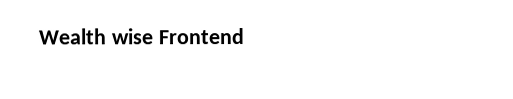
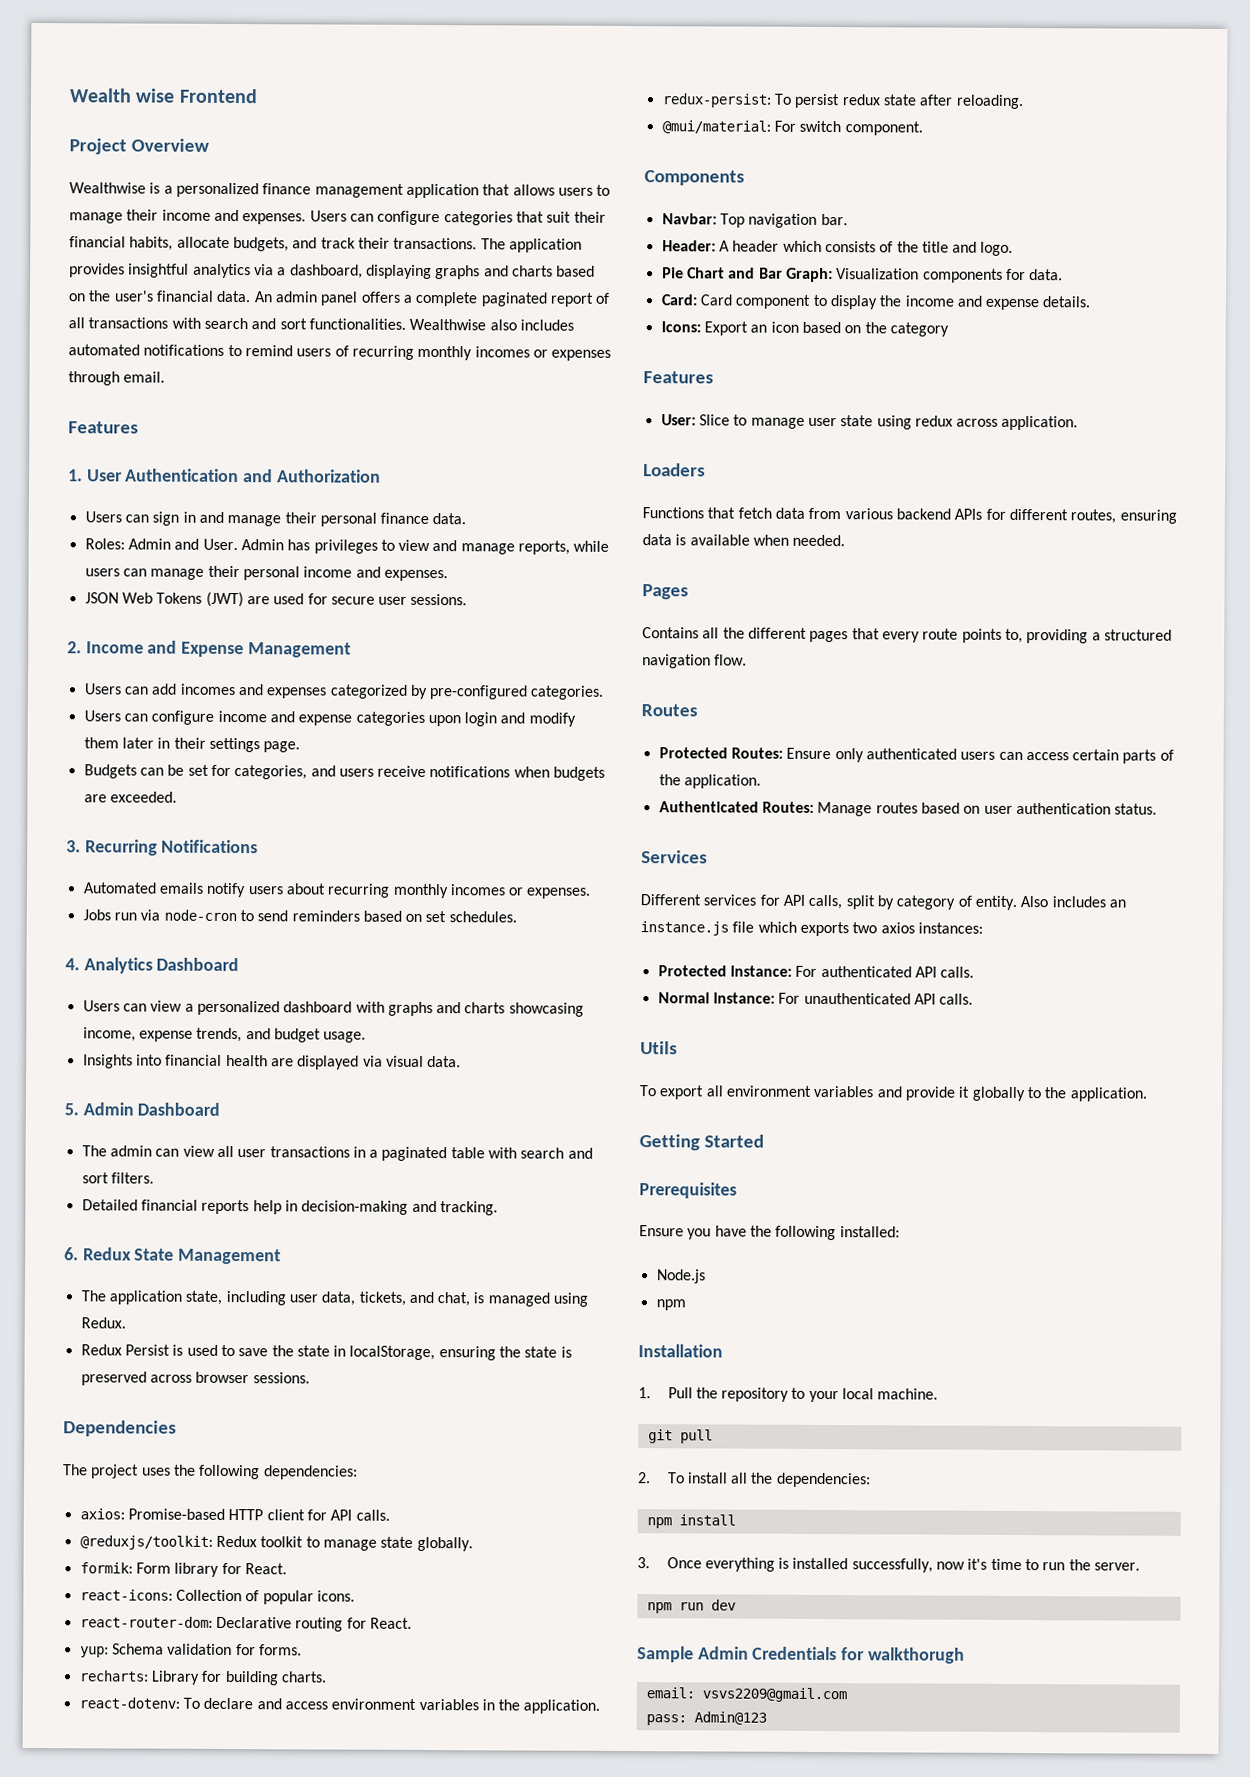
(244, 36) none -> [69,138,210,155] [69,182,611,199] [69,209,606,226] [69,236,582,253] [69,263,596,280] [68,290,611,307] [68,317,574,331] [68,344,612,361] [68,371,166,386] [68,421,139,434] [68,468,381,483] [84,511,467,527] [84,538,610,555] [84,565,448,582] [84,591,468,608] [67,640,351,658] [83,683,605,700] [83,710,576,727] [83,737,301,753] [83,764,606,781] [83,791,177,803] [66,839,259,856] [82,882,592,899] [82,909,517,923] [65,957,240,974] [82,1000,584,1017] [82,1027,367,1043] [82,1054,462,1070] [64,1102,221,1116] [81,1145,593,1162] [81,1172,154,1184] [81,1199,498,1216] [64,1247,282,1265] [80,1290,589,1307] [80,1317,126,1329] [80,1344,572,1361] [80,1371,310,1386] [63,1420,177,1437] [63,1464,358,1480] [79,1508,390,1521] [79,1535,473,1552] [79,1562,287,1577] [79,1589,355,1605] [79,1616,412,1632] [79,1643,302,1658] [78,1670,327,1686] [78,1697,601,1714] [661,93,1024,110] [661,120,923,136] [644,170,745,186] [661,213,848,228] [661,240,1014,256] [661,267,1064,283] [660,294,1092,311] [660,321,949,337] [643,371,714,384] [660,414,1079,431] [643,463,706,477] [642,507,1177,524] [642,534,846,547] [642,584,689,600] [642,627,1172,644] [642,654,748,669] [641,704,698,717] [658,747,1174,764] [658,774,761,789] [658,801,1158,817] [641,850,708,864] [640,894,1126,910] [640,921,983,937] [657,965,975,978] [657,992,974,1005] [640,1041,678,1055] [639,1085,1147,1102] [639,1134,764,1151] [639,1182,737,1199] [639,1225,900,1241] [656,1269,706,1284] [655,1299,686,1311] [638,1344,723,1358] [638,1387,939,1403] [647,1429,713,1444] [637,1472,871,1488] [646,1514,736,1529] [637,1557,1141,1573] [646,1599,736,1614] [637,1646,965,1664] [645,1687,847,1703] [645,1711,767,1726] // Project Overview // Wealthwise is a personalized finance management application that allows users to manage their income and expenses. Users can configure categories that suit their financial habits, allocate budgets, and track their transactions. The application provides insightful analytics via a dashboard, displaying graphs and charts based on the user's financial data. An admin panel offers a complete paginated report of all transactions with search and sort functionalities. Wealthwise also includes automated notifications to remind users of recurring monthly incomes or expenses through email. // Features // 1. User Authentication and Authorization // Users can sign in and manage their personal finance data. // Roles: Admin and User. Admin has privileges to view and manage reports, while users can manage their personal income and expenses. // JSON Web Tokens (JWT) are used for secure user sessions. // 2. Income and Expense Management // Users can add incomes and expenses categorized by pre-configured categories. // Users can configure income and expense categories upon login and modify them later in their settings page. // Budgets can be set for categories, and users receive notifications when budgets are exceeded. // 3. Recurring Notifications // Automated emails notify users about recurring monthly incomes or expenses. // Jobs run via node-cron to send reminders based on set schedules. // 4. Analytics Dashboard // Users can view a personalized dashboard with graphs and charts showcasing income, expense trends, and budget usage. // Insights into financial health are displayed via visual data. // 5. Admin Dashboard // The admin can view all user transactions in a paginated table with search and sort filters. // Detailed financial reports help in decision-making and tracking. // 6. Redux State Management // The application state, including user data, tickets, and chat, is managed using Redux. // Redux Persist is used to save the state in localStorage, ensuring the state is preserved across browser sessions. // Dependencies // The project uses the following dependencies: // axios: Promise-based HTTP client for API calls. // @reduxjs/toolkit: Redux toolkit to manage state globally. // formik: Form library for React. // react-icons: Collection of popular icons. // react-router-dom: Declarative routing for React. // yup: Schema validation for forms. // recharts: Library for building charts. // react-dotenv: To declare and access environment variables in the application. // redux-persist: To persist redux state after reloading. // @mui/material: For switch component. // Components // Navbar: Top navigation bar. // Header: A header which consists of the title and logo. // Pie Chart and Bar Graph: Visualization components for data. // Card: Card component to display the income and expense details. // Icons: Export an icon based on the category // Features // User: Slice to manage user state using redux across application. // Loaders // Functions that fetch data from various backend APIs for different routes, ensuring data is available when needed. // Pages // Contains all the different pages that every route points to, providing a structured navigation flow. // Routes // Protected Routes: Ensure only authenticated users can access certain parts of the application. // Authenticated Routes: Manage routes based on user authentication status. // Services // Different services for API calls, split by category of entity. Also includes an instance.js file which exports two axios instances: // Protected Instance: For authenticated API calls. // Normal Instance: For unauthenticated API calls. // Utils // To export all environment variables and provide it globally to the application. // Getting Started // Prerequisites // Ensure you have the following installed: // Node.js // npm // Installation // 1. Pull the repository to your local machine. // git pull // 2. To install all the dependencies: // npm install // 3. Once everything is installed successfully, now it's time to run the server. // npm run dev // Sample Admin Credentials for walkthorugh // email: vsvs2209@gmail.com // pass: Admin@123

